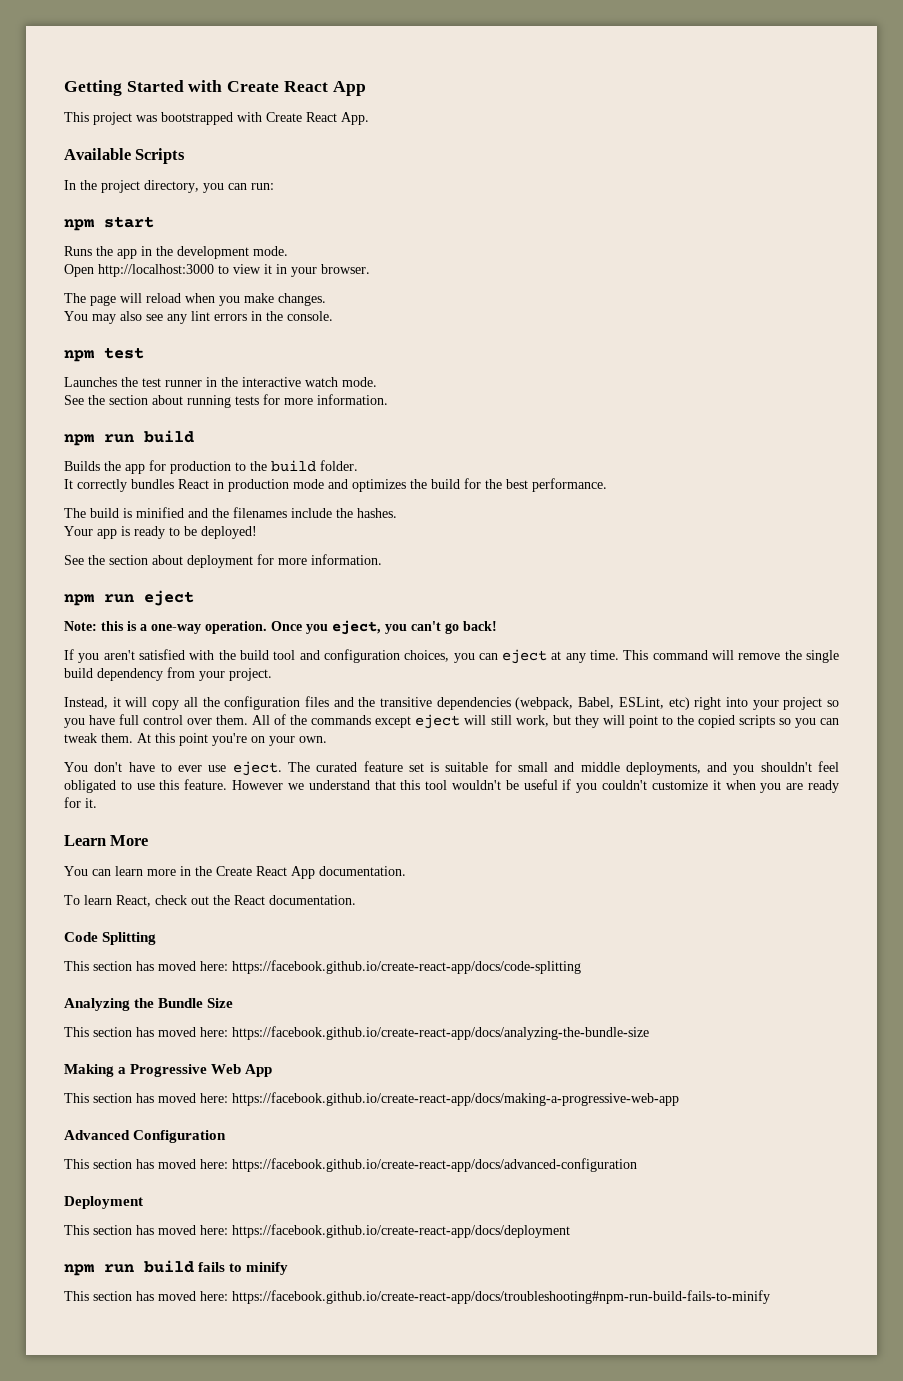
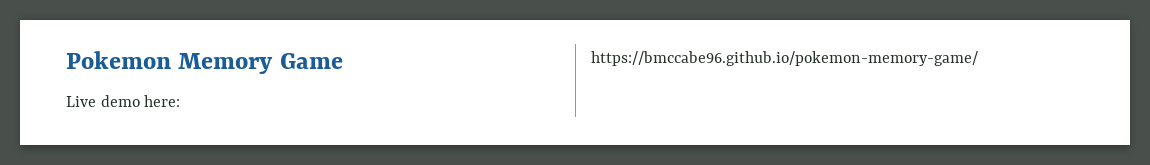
[64,80,366,96] [64,112,369,125] [64,148,186,164] [64,180,274,193] [64,216,154,231] [64,246,288,259] [64,264,370,277] [64,293,326,306] [64,311,333,324] [64,347,144,362] [64,377,377,387] [64,394,388,408] [64,430,194,446] [64,460,358,474] [64,478,607,492] [64,507,397,518] [64,526,257,539] [64,554,382,568] [64,590,194,606] [64,620,497,635] [64,649,840,664] [64,667,272,681] [64,696,840,710] [64,714,839,729] [64,733,327,746] [64,761,840,776] [64,779,840,793] [64,797,97,808] [64,835,149,846] [64,866,406,879] [64,895,356,907] [64,932,157,945] [64,960,581,974] [64,998,234,1011] [64,1026,649,1040] [64,1064,273,1077] [64,1092,679,1106] [64,1130,227,1143] [64,1158,637,1172] [64,1196,143,1209] [64,1224,570,1238] [64,1260,289,1276] [64,1290,770,1304] Getting Started with Create React App // This project was bootstrapped with Create React App. // Available Scripts // In the project directory, you can run: // npm start // Runs the app in the development mode. // Open http://localhost:3000 to view it in your browser. // The page will reload when you make changes. // You may also see any lint errors in the console. // npm test // Launches the test runner in the interactive watch mode. // See the section about running tests for more information. // npm run build // Builds the app for production to the build folder. // It correctly bundles React in production mode and optimizes the build for the best performance. // The build is minified and the filenames include the hashes. // Your app is ready to be deployed! // See the section about deployment for more information. // npm run eject // Note: this is a one-way operation. Once you eject, you can't go back! // If you aren't satisfied with the build tool and configuration choices, you can eject at any time. This command will remove the single build dependency from your project. // Instead, it will copy all the configuration files and the transitive dependencies (webpack, Babel, ESLint, etc) right into your project so you have full control over them. All of the commands except eject will still work, but they will point to the copied scripts so you can tweak them. At this point you're on your own. // You don't have to ever use eject. The curated feature set is suitable for small and middle deployments, and you shouldn't feel obligated to use this feature. However we understand that this tool wouldn't be useful if you couldn't customize it when you are ready for it. // Learn More // You can learn more in the Create React App documentation. // To learn React, check out the React documentation. // Code Splitting // This section has moved here: https://facebook.github.io/create-react-app/docs/code-splitting // Analyzing the Bundle Size // This section has moved here: https://facebook.github.io/create-react-app/docs/analyzing-the-bundle-size // Making a Progressive Web App // This section has moved here: https://facebook.github.io/create-react-app/docs/making-a-progressive-web-app // Advanced Configuration // This section has moved here: https://facebook.github.io/create-react-app/docs/advanced-configuration // Deployment // This section has moved here: https://facebook.github.io/create-react-app/docs/deployment // npm run build fails to minify // This section has moved here: https://facebook.github.io/create-react-app/docs/troubleshooting#npm-run-build-fails-to-minify -> [66,51,343,74] [66,95,181,107] [591,51,978,66] Pokemon Memory Game // Live demo here: https://bmccabe96.github.io/pokemon-memory-game/

